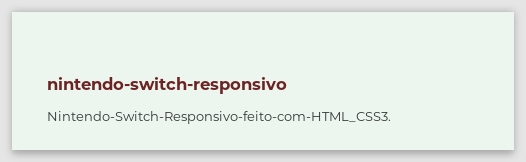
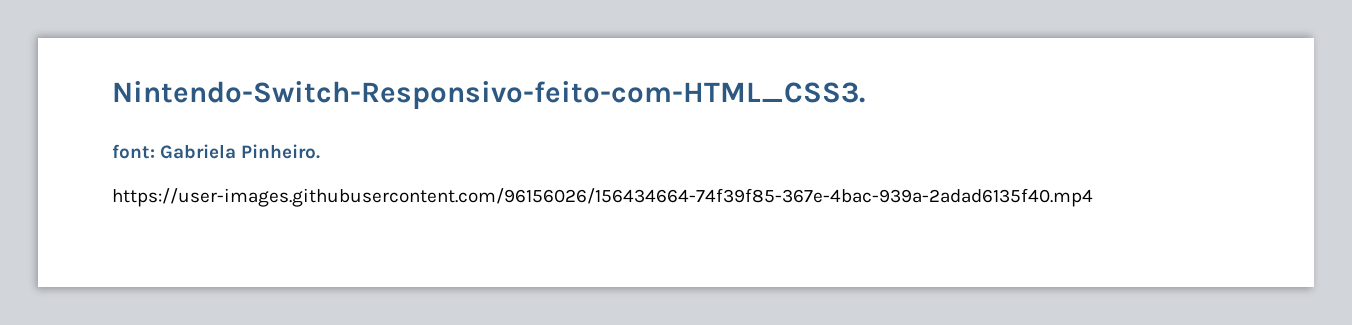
[47,77,287,94] [47,111,391,124] nintendo-switch-responsivo // Nintendo-Switch-Responsivo-feito-com-HTML_CSS3. -> [112,81,865,109] [112,144,321,159] [112,188,1093,207] Nintendo-Switch-Responsivo-feito-com-HTML_CSS3. // font: Gabriela Pinheiro. // https://user-images.githubusercontent.com/96156026/156434664-74f39f85-367e-4bac-939a-2adad6135f40.mp4

